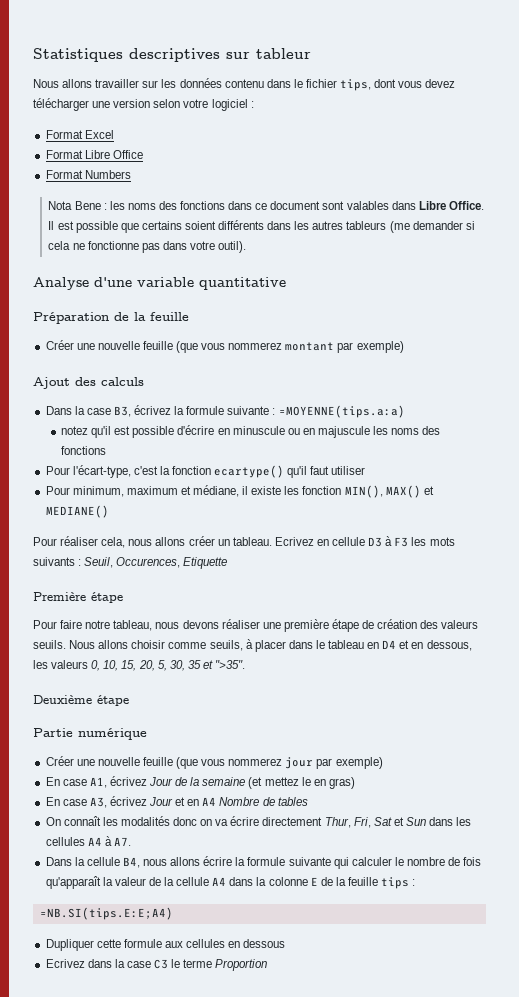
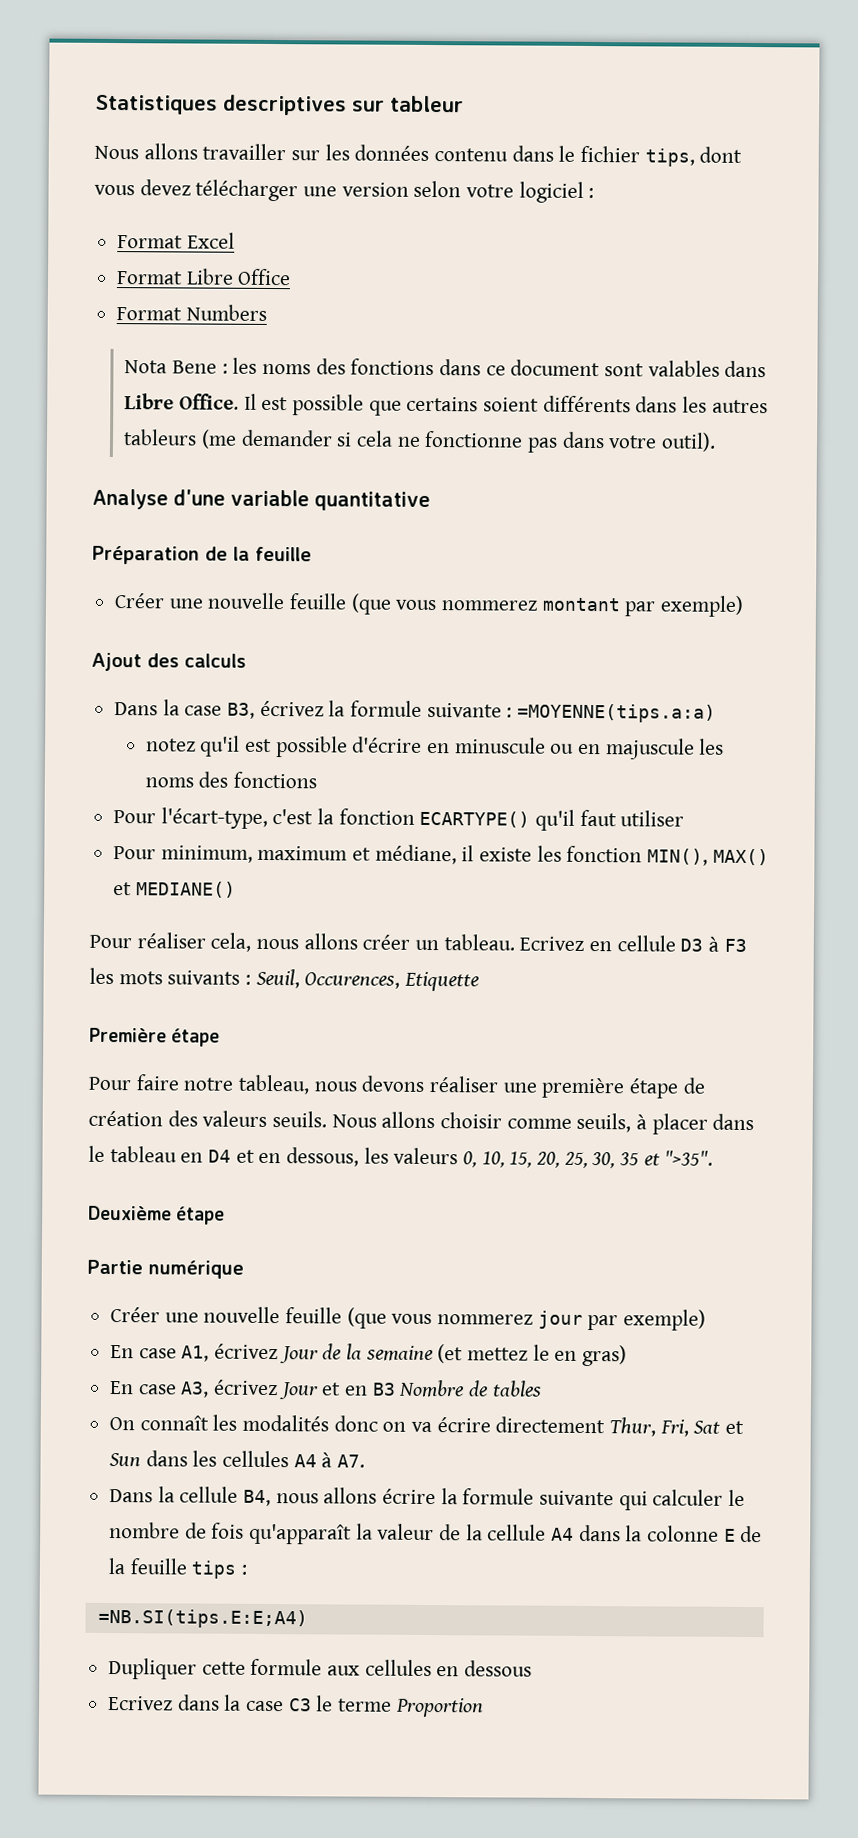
[214,465,285,478] ecartype() -> [419,810,531,828] ECARTYPE()
[157,660,167,671] 5, -> [563,1151,588,1169] 25,
[202,797,217,806] A4 -> [372,1382,396,1396] B3

